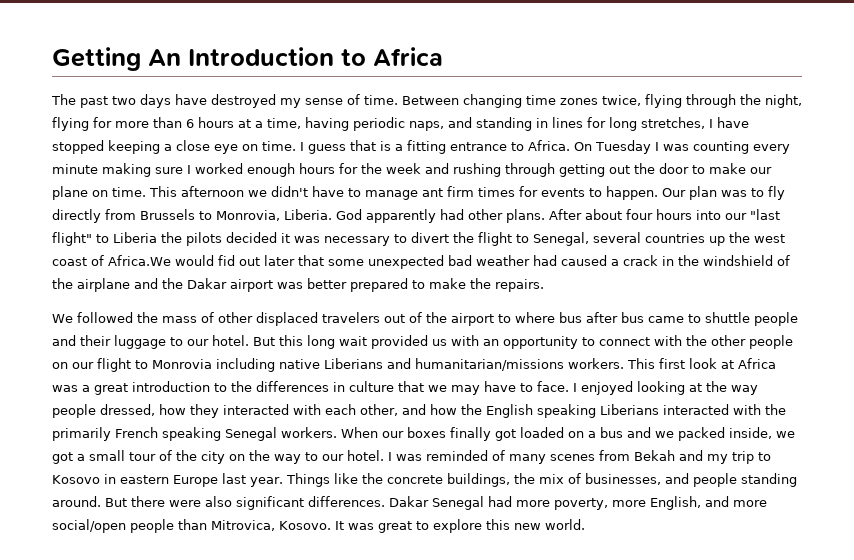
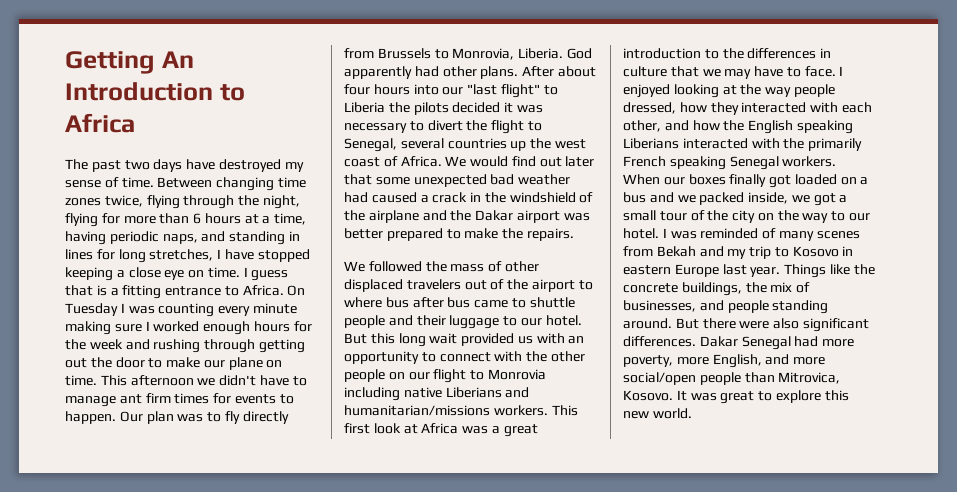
[108,255,235,266] Africa.We would fid -> [400,156,536,167] Africa. We would find

